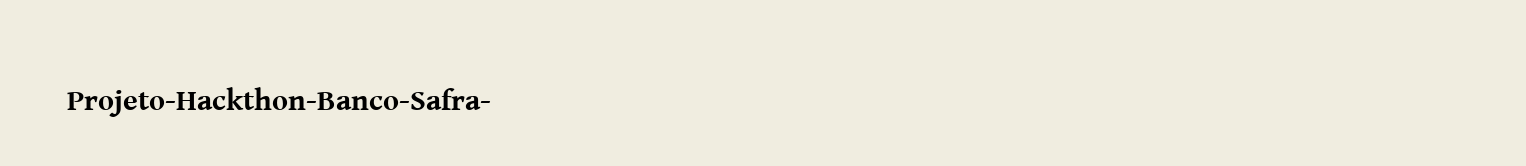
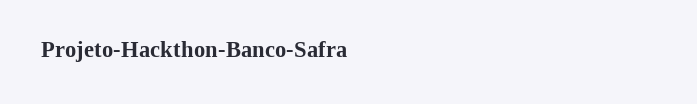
[67,87,491,117] Projeto-Hackthon-Banco-Safra- -> [41,41,347,62] Projeto-Hackthon-Banco-Safra

